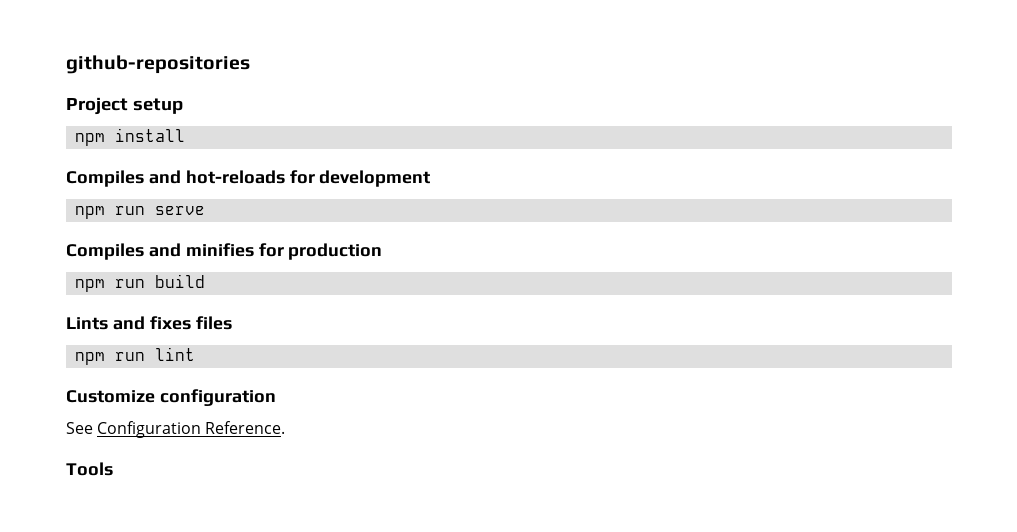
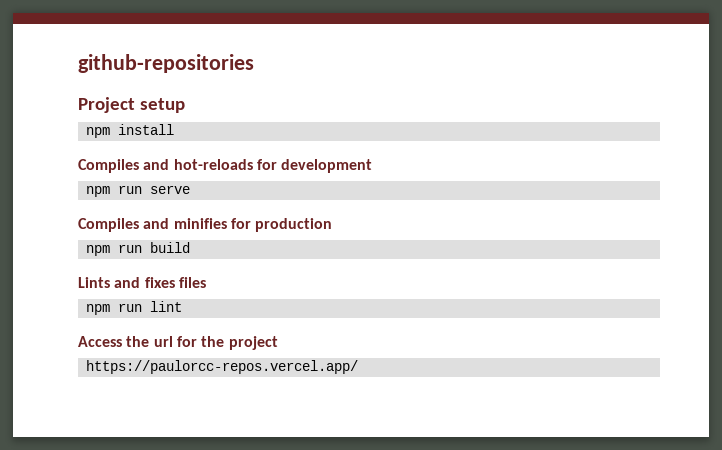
[66,389,276,406] [66,421,286,438] [66,462,113,476] Customize configuration // See Configuration Reference. // Tools -> [78,336,278,350] [86,360,359,374] Access the url for the project // https://paulorcc-repos.vercel.app/

